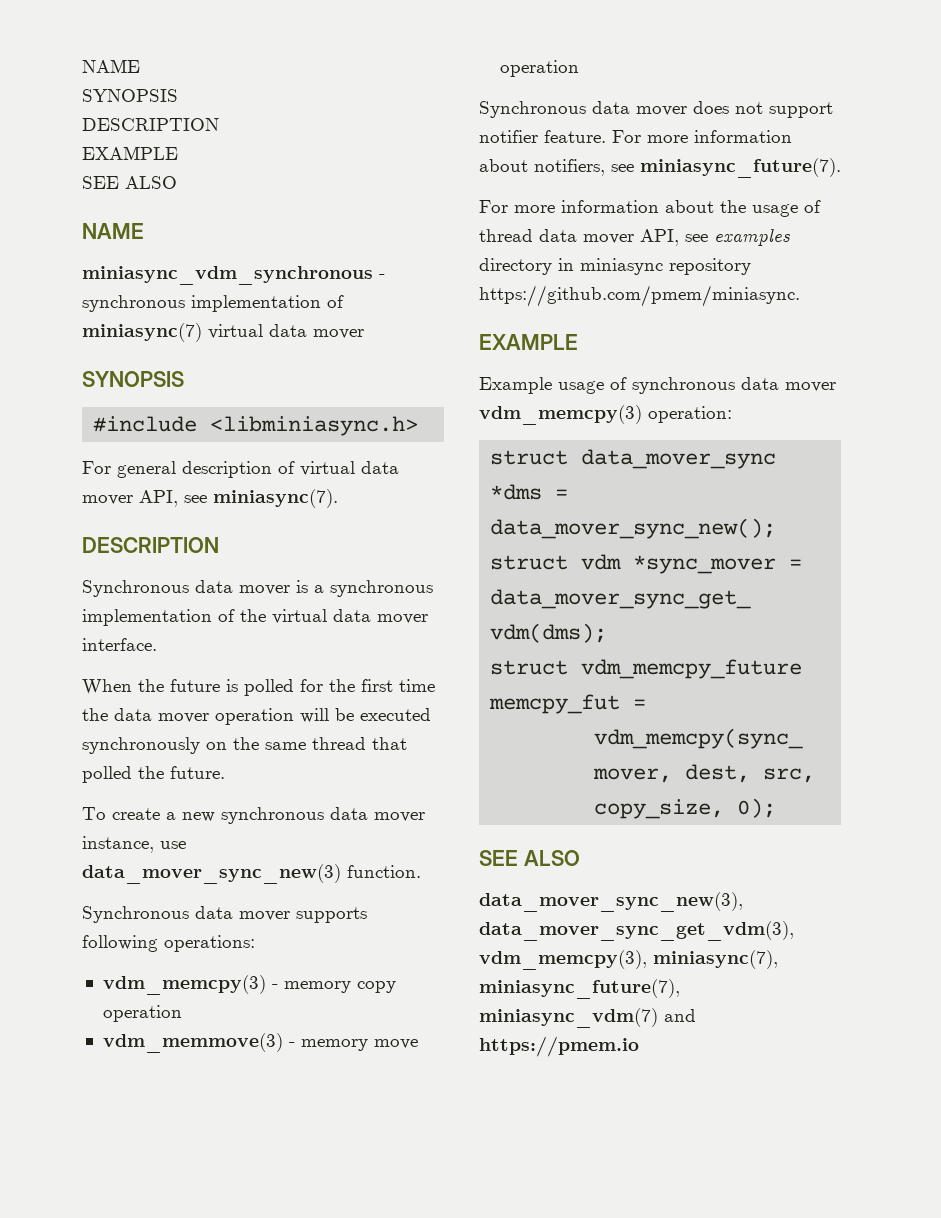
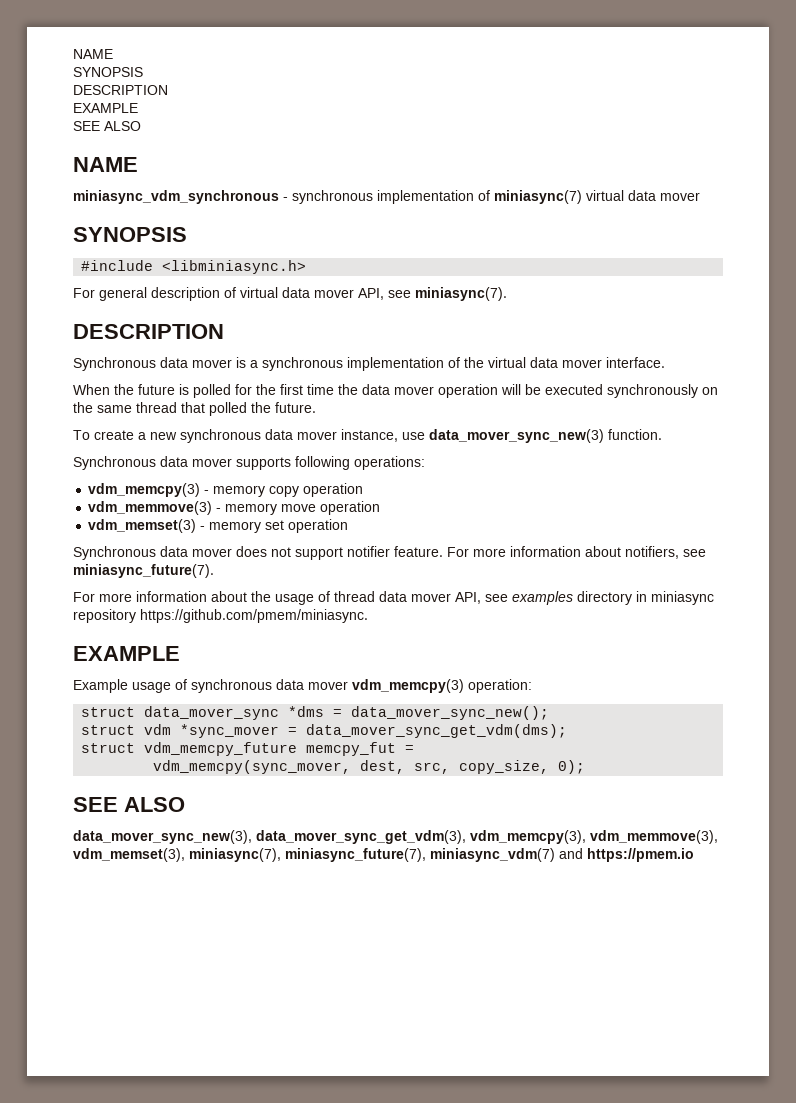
(579, 68) none -> [88,519,349,533] // vdm_memset(3) - memory set operation
(647, 960) none -> [590,830,718,844] [73,848,185,862] vdm_memmove(3), vdm_memset(3),

